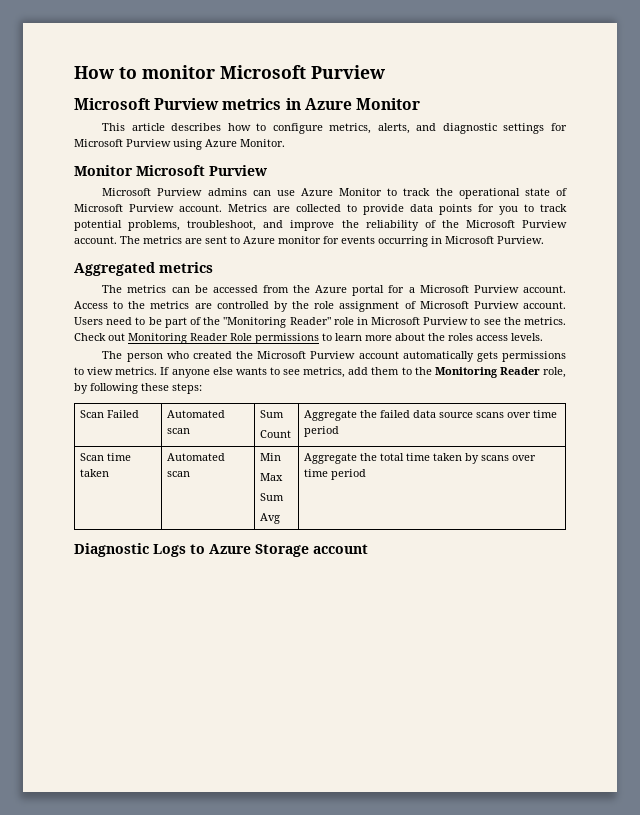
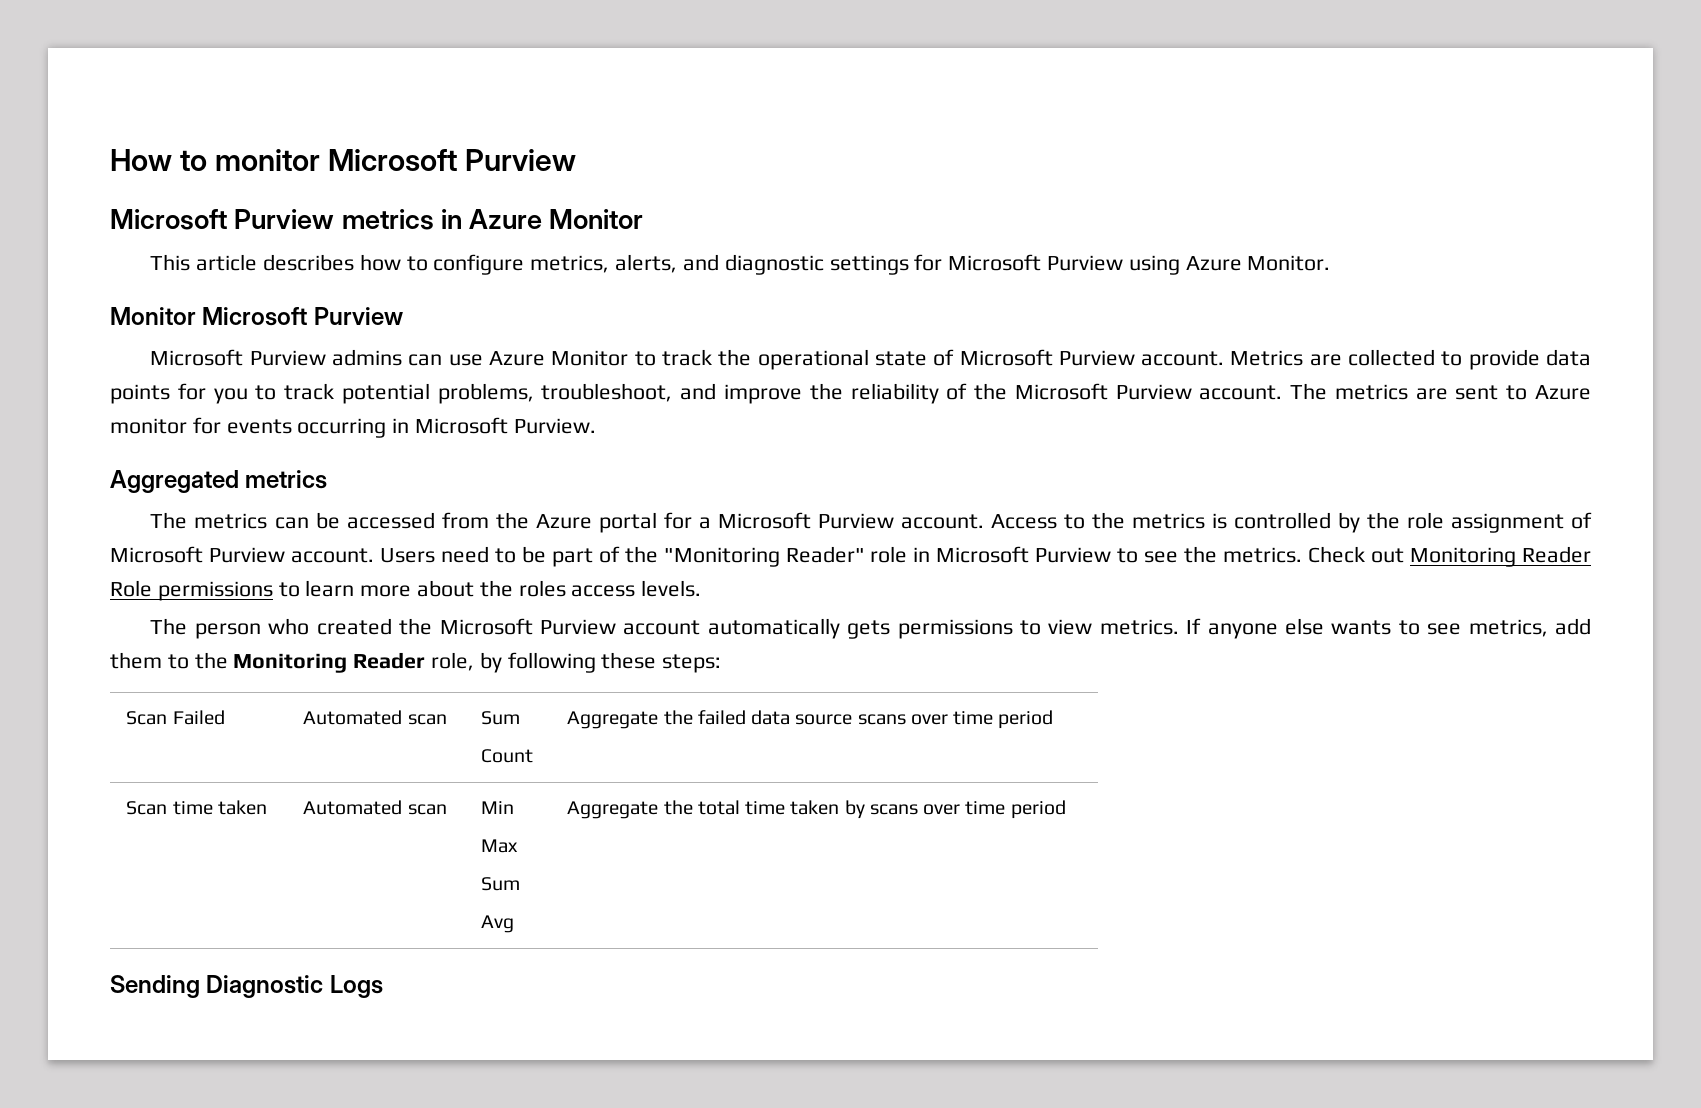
[194,303,212,309] are -> [1211,513,1227,529] is
(367, 474) none -> [110,975,200,998] Sending
[190,544,368,557] to Azure Storage account -> (383, 986) none

